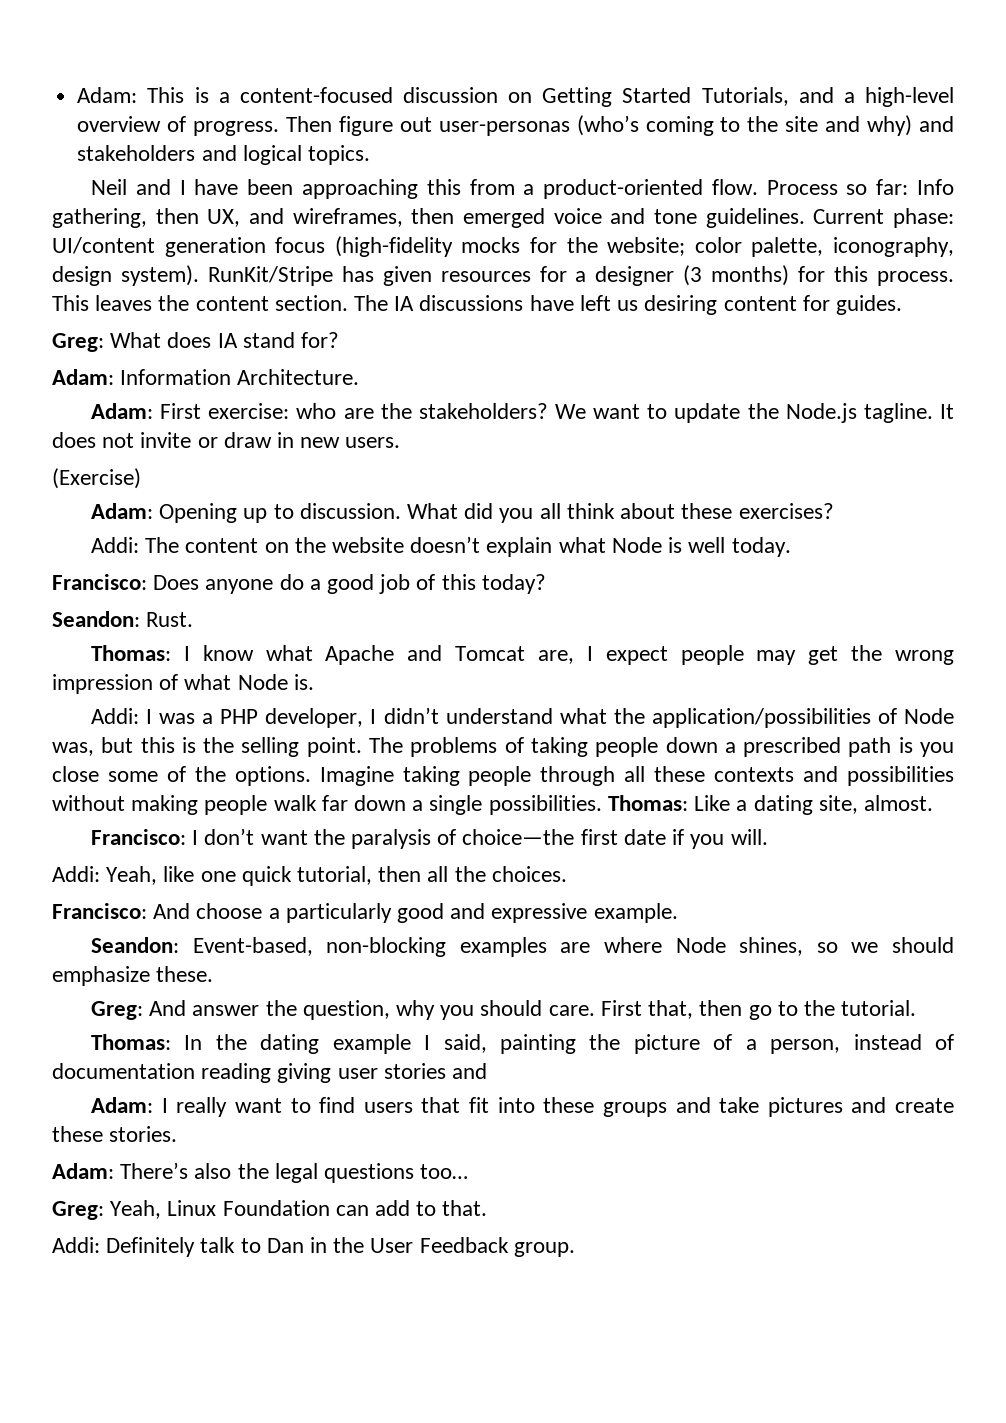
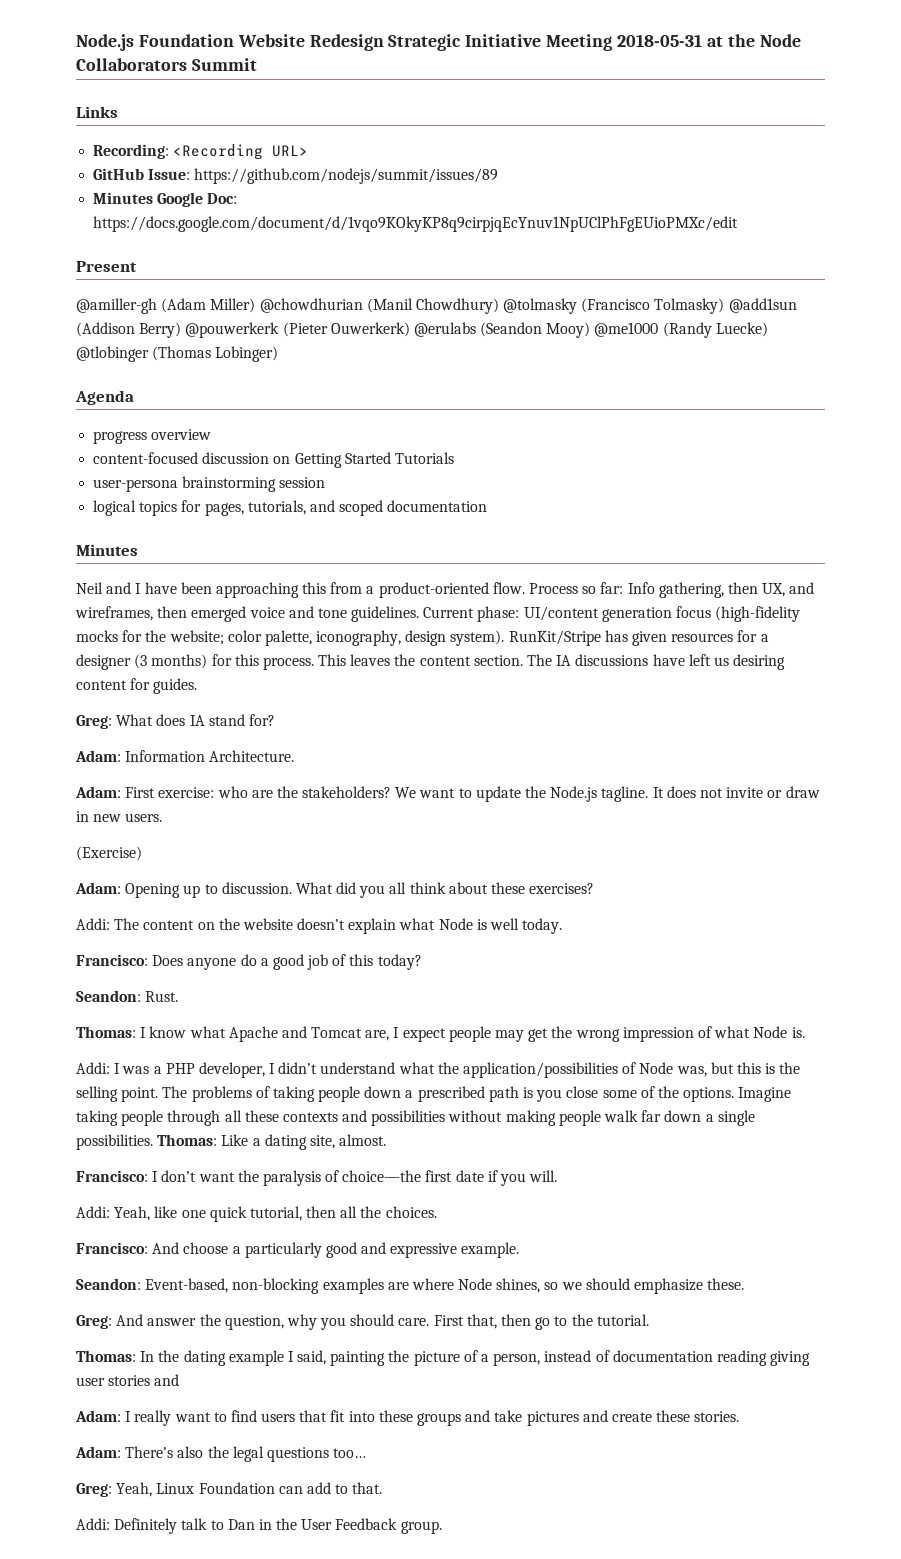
[77,87,230,103] Adam: This is a -> [76,34,801,51] [76,58,257,71] [76,106,118,118] [93,144,309,160] [93,168,499,184] [93,192,238,207] [93,216,739,232] [76,261,137,272] [76,298,797,314] [76,322,768,338] [76,346,279,362] [75,390,134,405] [93,429,212,444] Node.js Foundation Website Redesign Strategic Initiative Meeting 2018-05-31 at the Node Collaborators Summit // Links // Recording: <Recording URL> // GitHub Issue: https://github.com/nodejs/summit/issues/89 // Minutes Google Doc: https://docs.google.com/document/d/1vqo9KOkyKP8q9cirpjqEcYnuv1NpUClPhFgEUioPMXc/edit // Present // @amiller-gh (Adam Miller) @chowdhurian (Manil Chowdhury) @tolmasky (Francisco Tolmasky) @add1sun (Addison Berry) @pouwerkerk (Pieter Ouwerkerk) @erulabs (Seandon Mooy) @me1000 (Randy Luecke) @tlobinger (Thomas Lobinger) // Agenda // progress overview //
[701,87,954,107] [77,115,954,136] [77,145,370,165] Tutorials, and a high-level overview of progress. Then figure out user-personas (who’s coming to the site and why) and stakeholders and logical topics. -> [394,452,454,464] [93,476,326,492] [93,500,488,516] [76,544,138,556] Tutorials // user-persona brainstorming session // logical topics for pages, tutorials, and scoped documentation // Minutes

